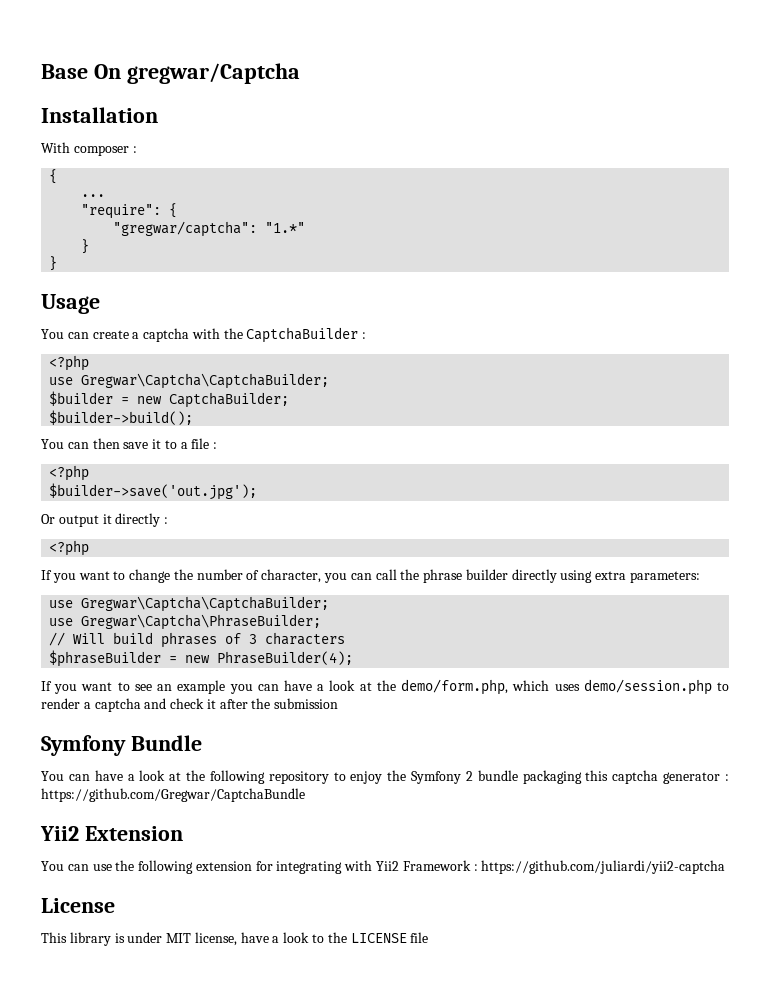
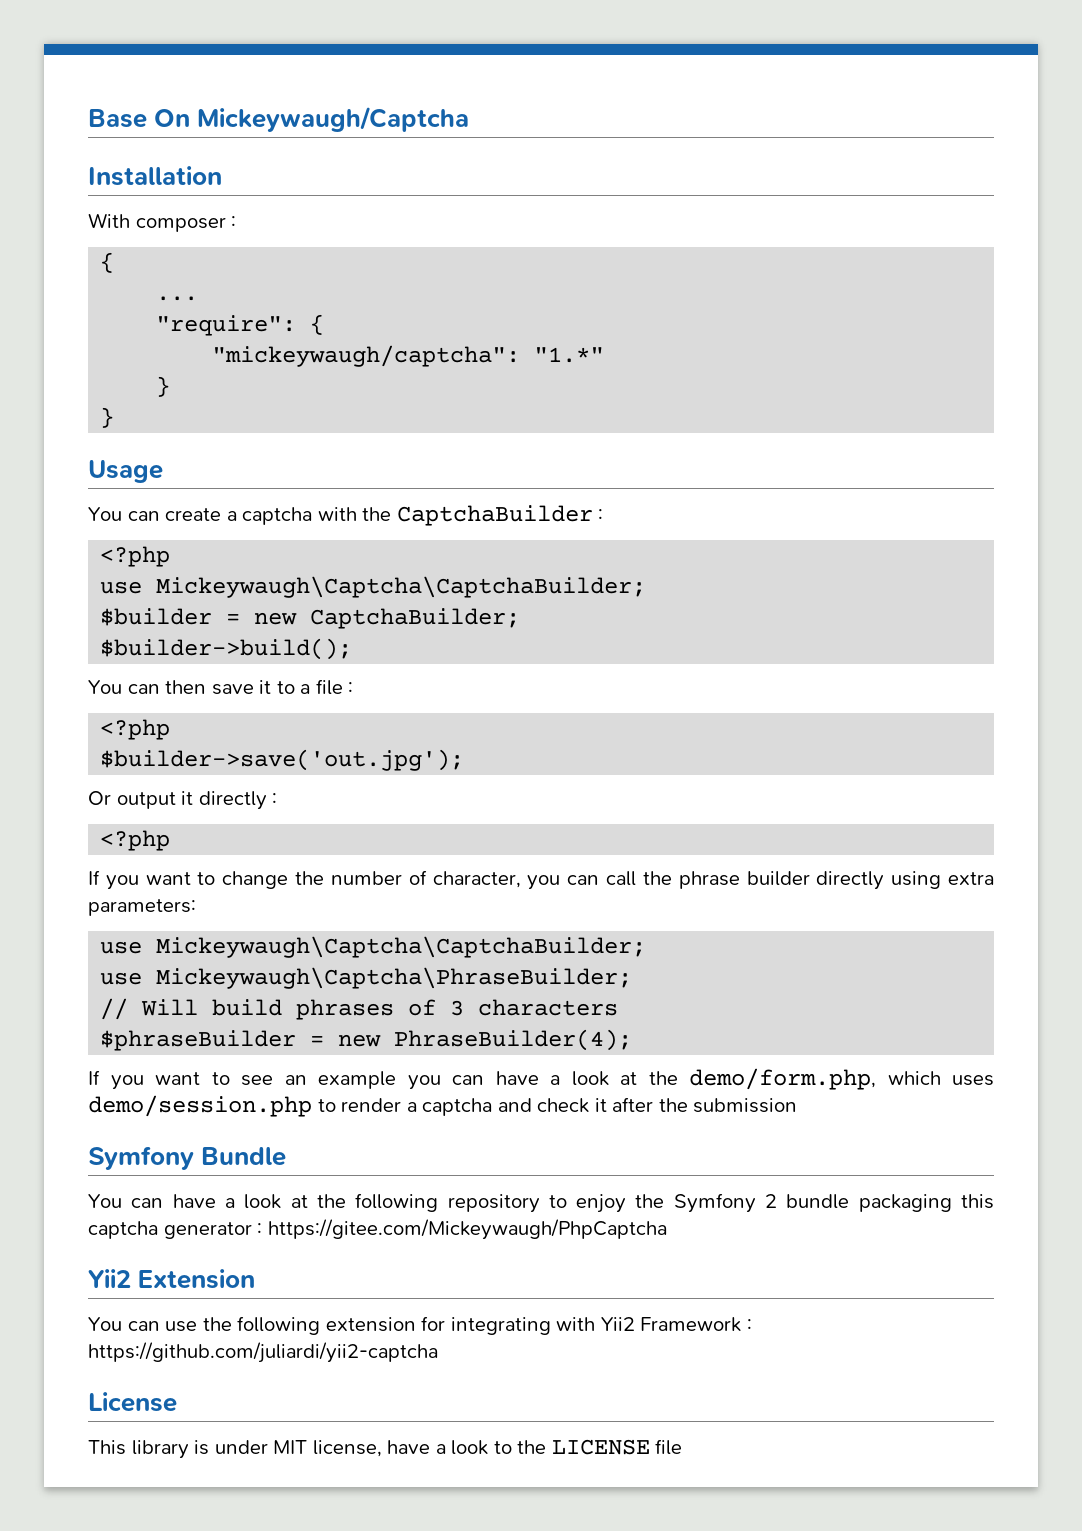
[126,63,300,84] gregwar/Captcha -> [197,106,470,132] Mickeywaugh/Captcha
[113,221,258,237] "gregwar/captcha": -> [212,345,521,367] "mickeywaugh/captcha":
[81,373,330,389] Gregwar\Captcha\CaptchaBuilder; -> [156,576,647,598] Mickeywaugh\Captcha\CaptchaBuilder;
[81,596,330,612] [49,614,322,630] Gregwar\Captcha\CaptchaBuilder; // use Gregwar\Captcha\PhraseBuilder; -> [156,936,647,958] [100,967,633,989] Mickeywaugh\Captcha\CaptchaBuilder; // use Mickeywaugh\Captcha\PhraseBuilder;
[41,788,305,802] https://github.com/Gregwar/CaptchaBundle -> [267,1219,667,1240] https://gitee.com/Mickeywaugh/PhpCaptcha

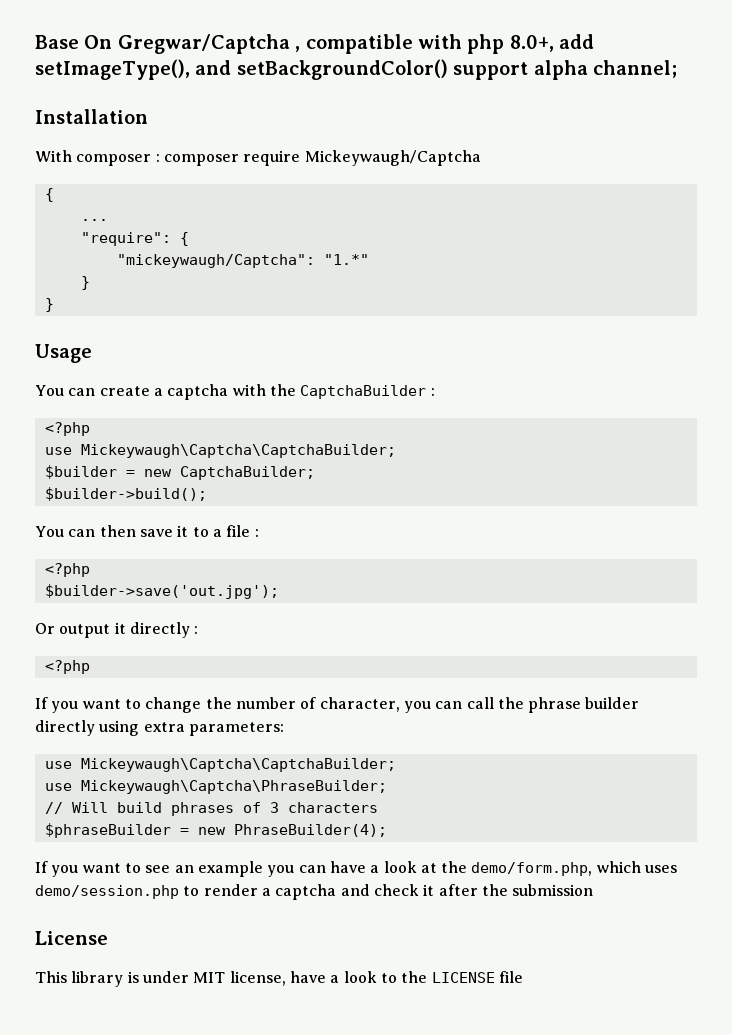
[197,106,470,132] Mickeywaugh/Captcha -> [117,34,595,54] [35,59,677,80] Gregwar/Captcha , compatible with php 8.0+, add setImageType(), and setBackgroundColor() support alpha channel;
(237, 222) none -> [163,150,481,166] composer require Mickeywaugh/Captcha
[212,345,521,367] "mickeywaugh/captcha": -> [116,254,315,268] "mickeywaugh/Captcha":
[88,1146,287,1170] [88,1193,994,1213] [88,1219,667,1240] [88,1269,256,1289] [88,1316,752,1335] [88,1342,438,1363] // Symfony Bundle // You can have a look at the following repository to enjoy the Symfony 2 bundle packaging this captcha generator : https://gitee.com/Mickeywaugh/PhpCaptcha // Yii2 Extension // You can use the following extension for integrating with Yii2 Framework : https://github.com/juliardi/yii2-captcha -> (594, 890) none

